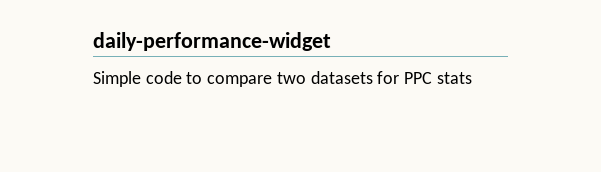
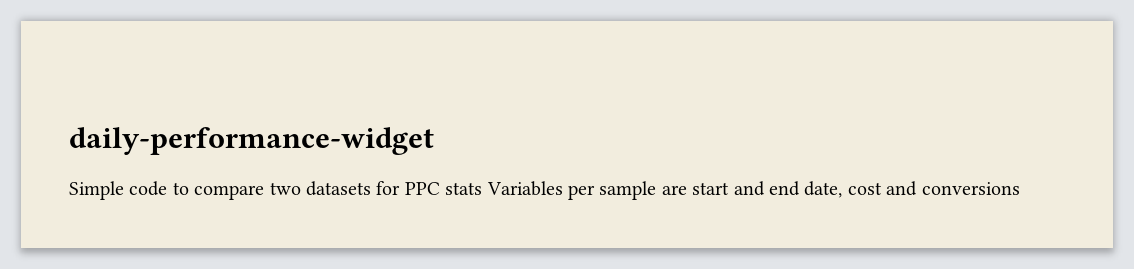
(472, 78) none -> [486,181,1020,200] Variables per sample are start and end date, cost and conversions

